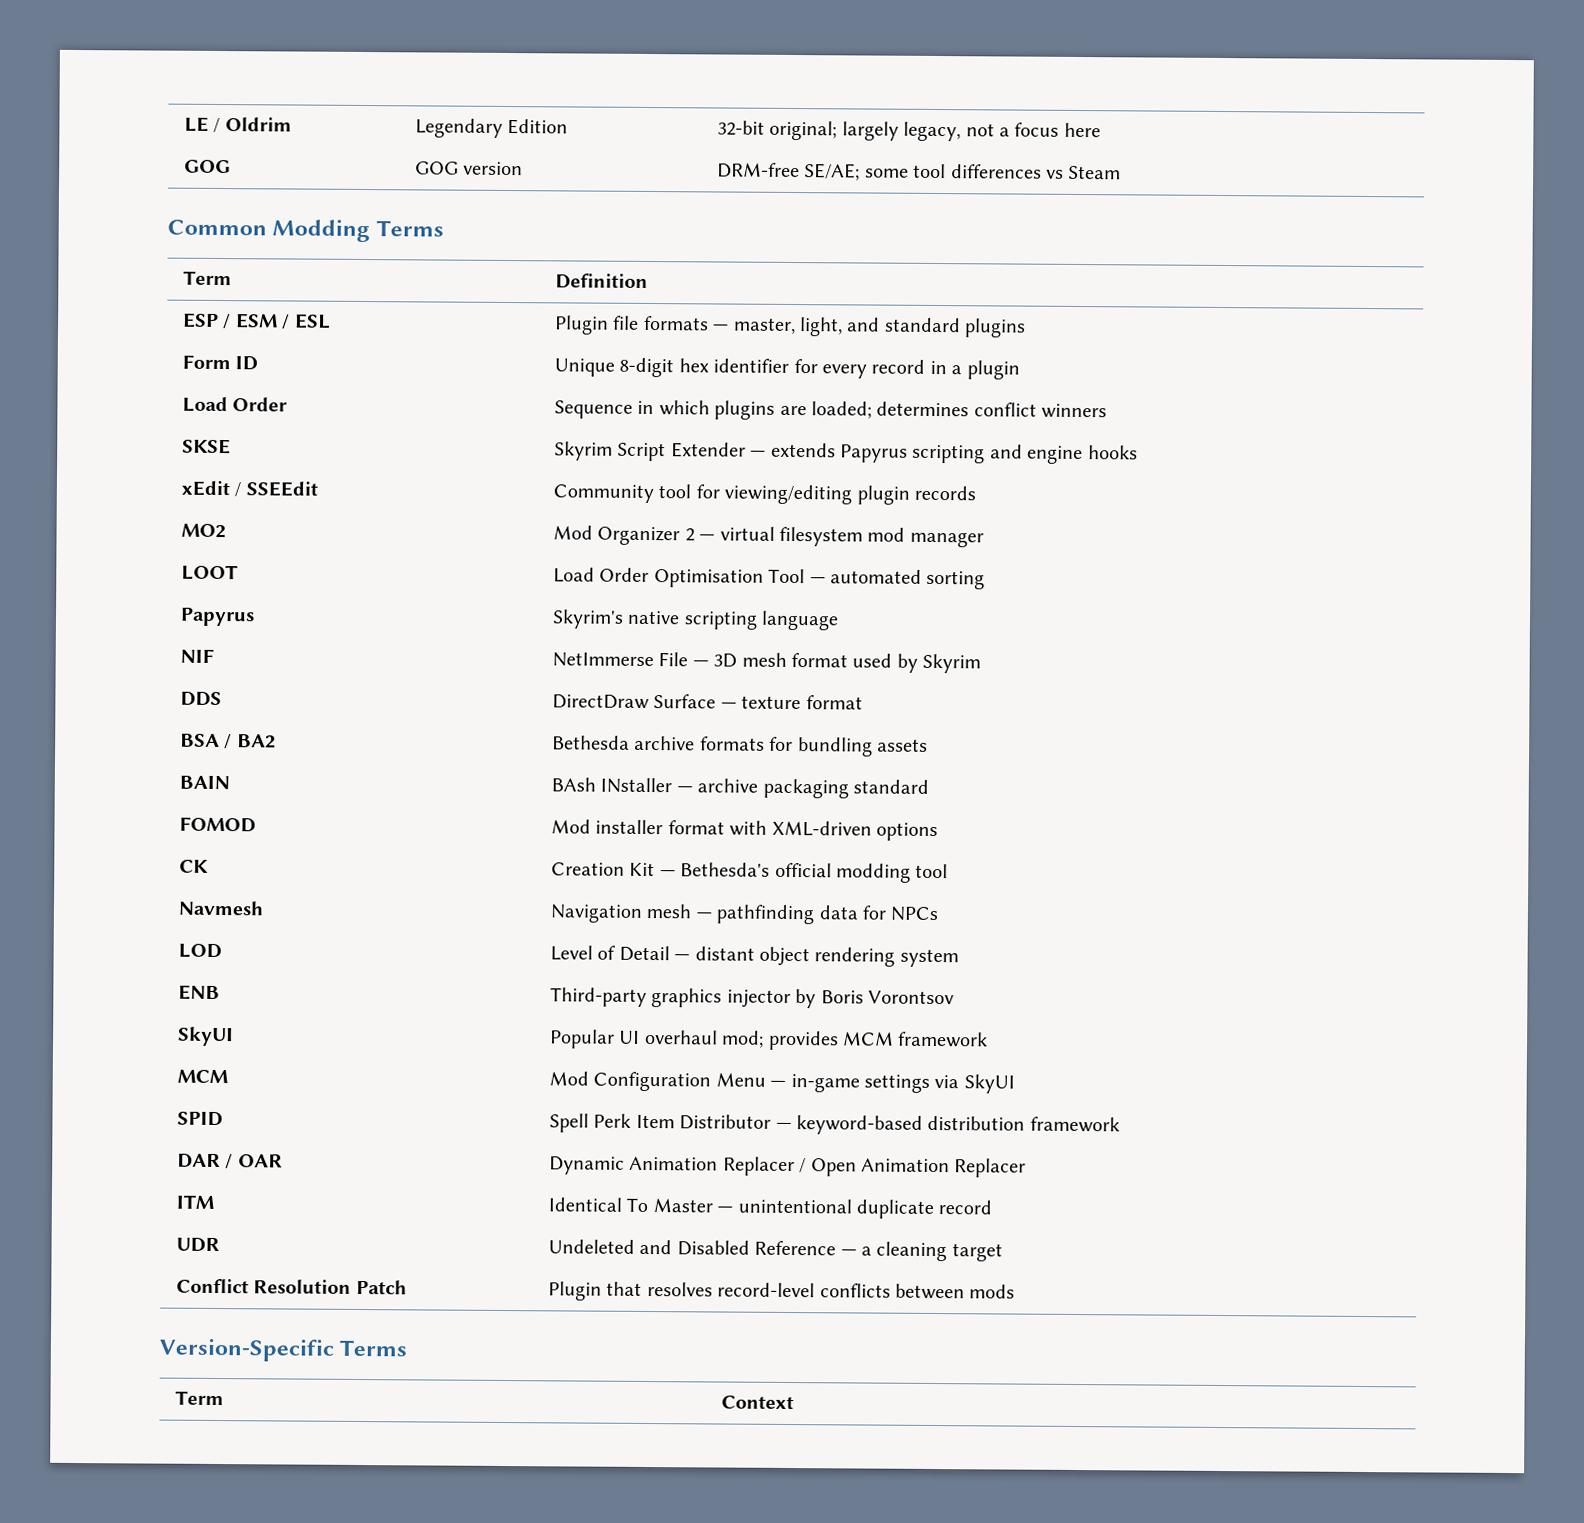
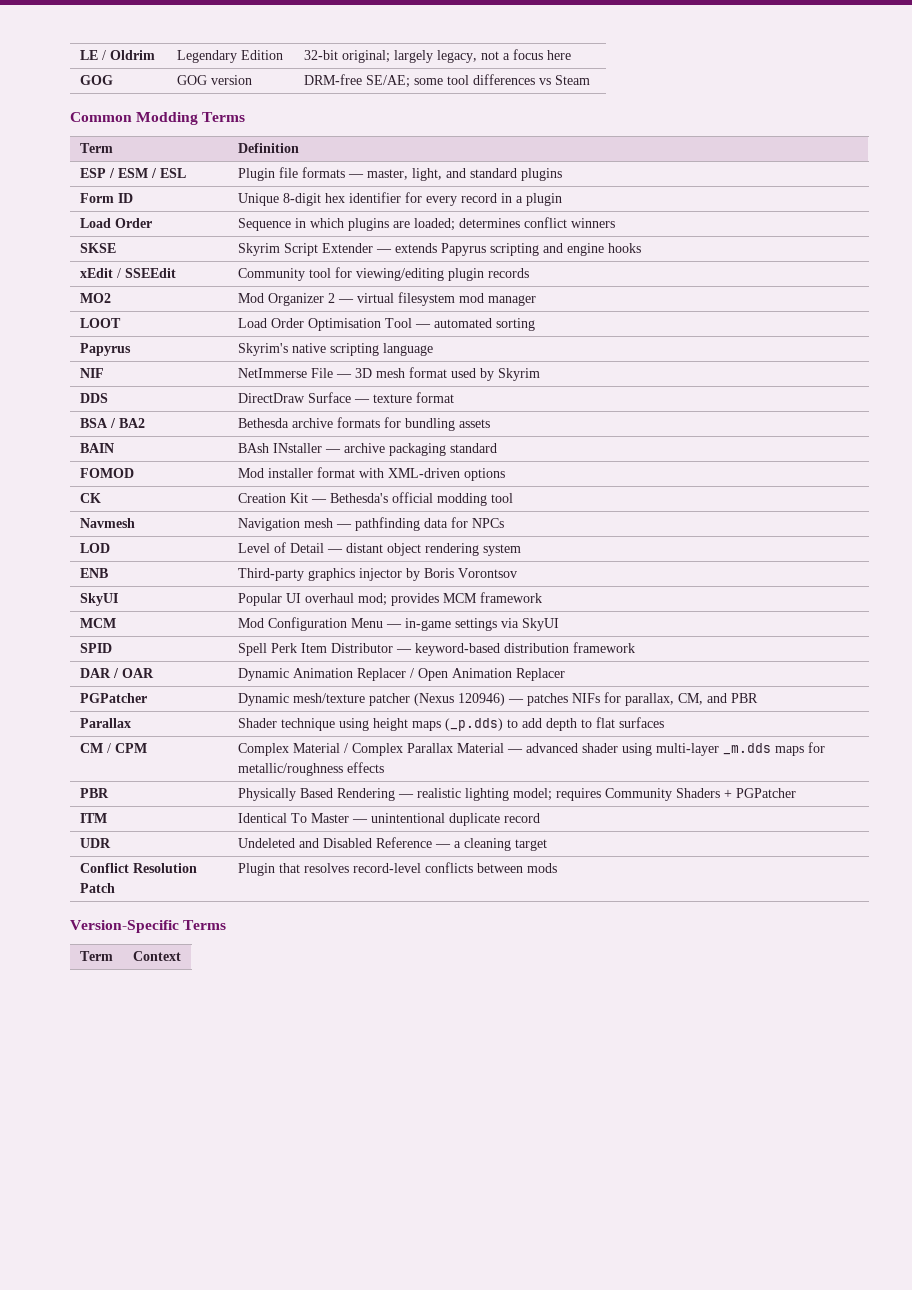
(1027, 1168) none -> [79,693,147,703] [237,692,758,706] [79,718,131,728] [237,717,664,731] [79,743,147,753] [237,742,825,756] [237,762,384,776] [79,788,109,798] [237,788,796,801] // PGPatcher | Dynamic mesh/texture patcher (Nexus 120946) — patches NIFs for parallax, CM, and PBR // Parallax | Shader technique using height maps (_p.dds) to add depth to flat surfaces // CM / CPM | Complex Material / Complex Parallax Material — advanced shader using multi-layer _m.dds maps for metallic/roughness effects // PBR | Physically Based Rendering — realistic lighting model; requires Community Shaders + PGPatcher

